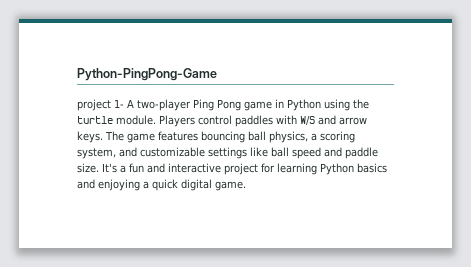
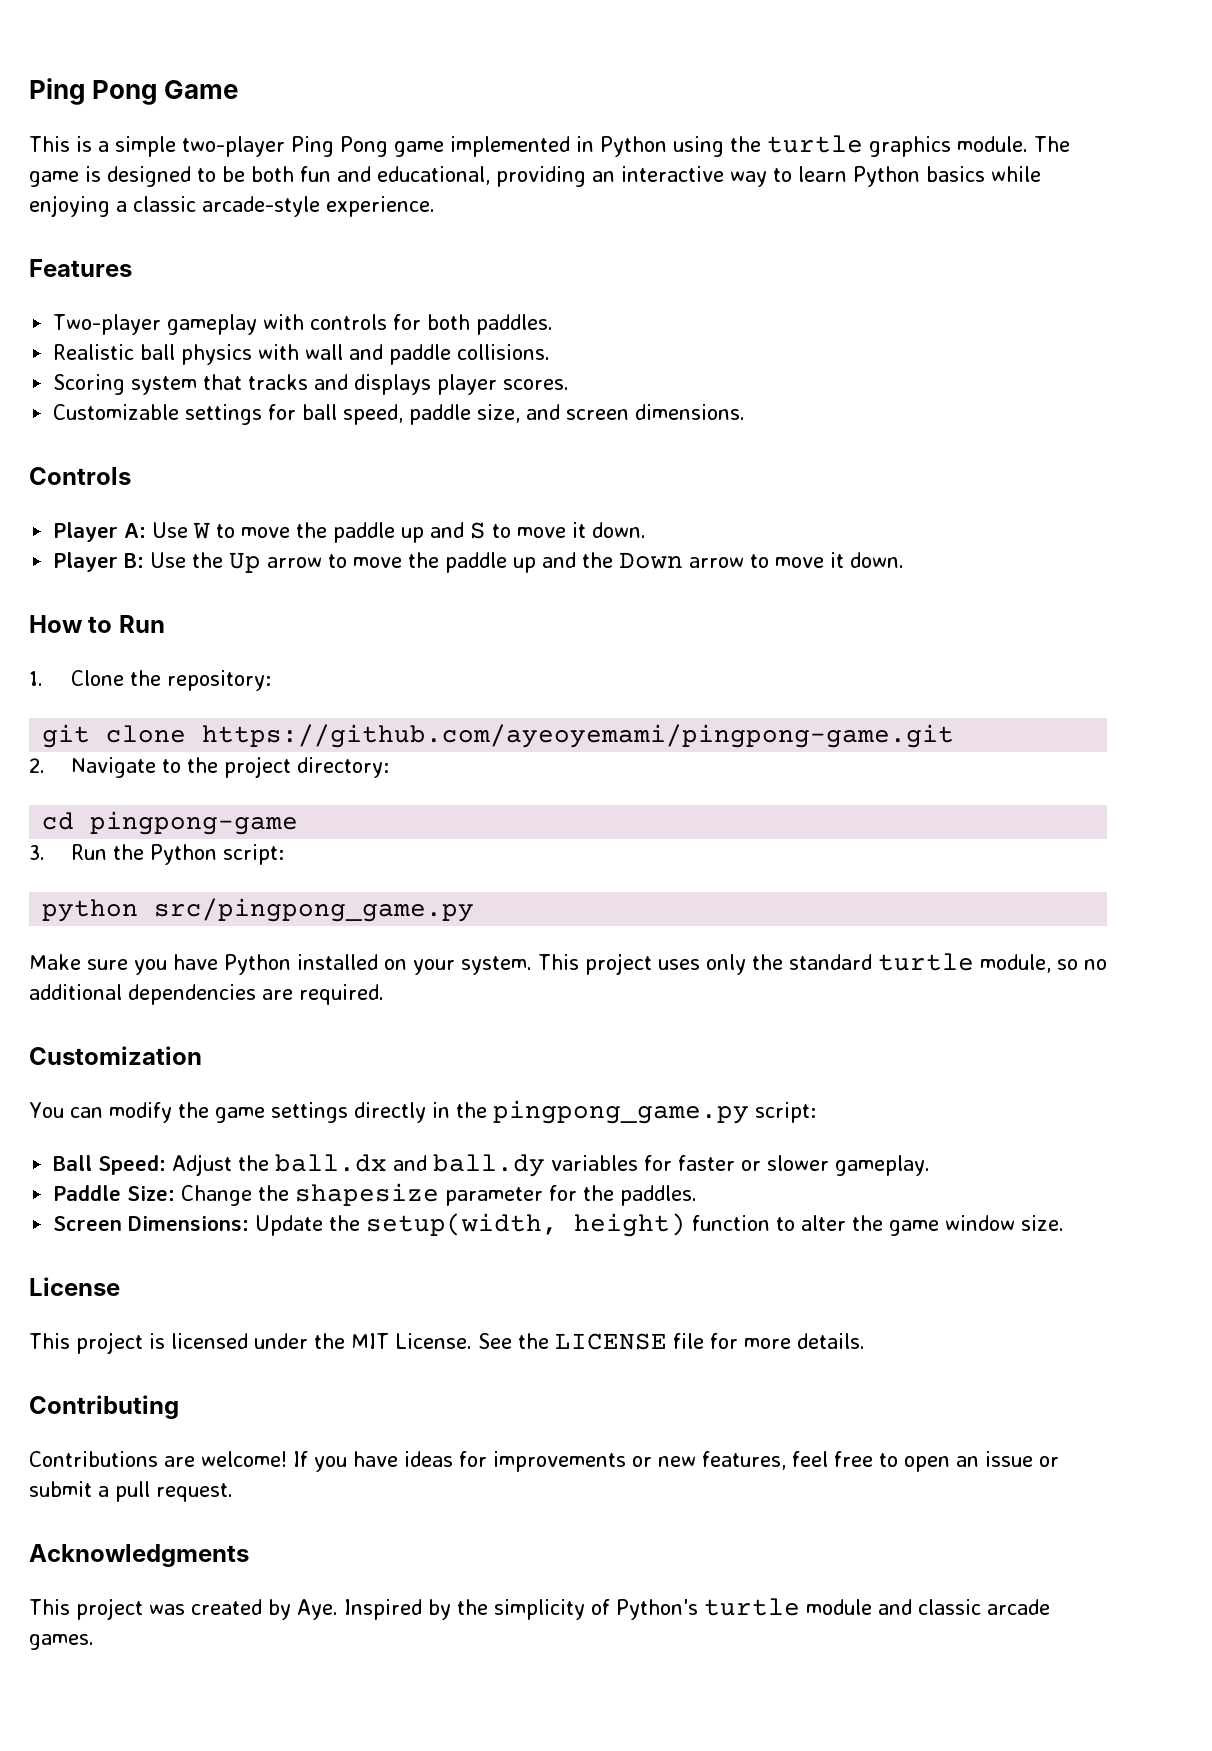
[77,68,217,81] [77,99,134,111] Python-PingPong-Game // project 1- A -> [29,78,239,105] [29,136,176,157] Ping Pong Game // This is a simple
(272, 106) none -> [450,136,570,157] implemented
[116,115,367,127] [77,131,355,143] [77,147,378,159] [77,163,387,175] [77,179,246,191] module. Players control paddles with W/S and arrow keys. The game features bouncing ball physics, a scoring system, and customizable settings like ball speed and paddle size. It's a fun and interactive project for learning Python basics and enjoying a quick digital game. -> [869,136,1070,157] [29,166,1041,187] [29,195,435,217] [29,259,132,277] [53,314,554,335] [53,344,551,365] [53,374,570,395] [53,404,746,425] [29,467,131,485] [53,522,647,543] [53,552,905,573] [29,615,165,633] [29,670,272,691] [42,724,955,748] [29,756,390,778] [42,811,299,835] [29,844,285,865] [42,898,475,922] [29,953,1107,975] [29,984,384,1005] [29,1046,202,1065] [29,1100,816,1124] [53,1154,931,1177] [53,1183,698,1206] [53,1213,1065,1237] [29,1277,120,1296] [29,1332,865,1354] [29,1395,179,1419] [29,1451,1059,1472] [29,1481,233,1502] [29,1544,249,1567] [29,1598,1050,1620] [29,1634,94,1650] graphics module. The game is designed to be both fun and educational, providing an interactive way to learn Python basics while enjoying a classic arcade-style experience. // Features // Two-player gameplay with controls for both paddles. // Realistic ball physics with wall and paddle collisions. // Scoring system that tracks and displays player scores. // Customizable settings for ball speed, paddle size, and screen dimensions. // Controls // Player A: Use W to move the paddle up and S to move it down. // Player B: Use the Up arrow to move the paddle up and the Down arrow to move it down. // How to Run // 1. Clone the repository: // git clone https://github.com/ayeoyemami/pingpong-game.git // 2. Navigate to the project directory: // cd pingpong-game // 3. Run the Python script: // python src/pingpong_game.py // Make sure you have Python installed on your system. This project uses only the standard turtle module, so no additional dependencies are required. // Customization // You can modify the game settings directly in the pingpong_game.py script: // Ball Speed: Adjust the ball.dx and ball.dy variables for faster or slower gameplay. // Paddle Size: Change the shapesize parameter for the paddles. // Screen Dimensions: Update the setup(width, height) function to alter the game window size. // License // This project is licensed under the MIT License. See the LICENSE file for more details. // Contributing // Contributions are welcome! If you have ideas for improvements or new features, feel free to open an issue or submit a pull request. // Acknowledgments // This project was created by Aye. Inspired by the simplicity of Python's turtle module and classic arcade games.

